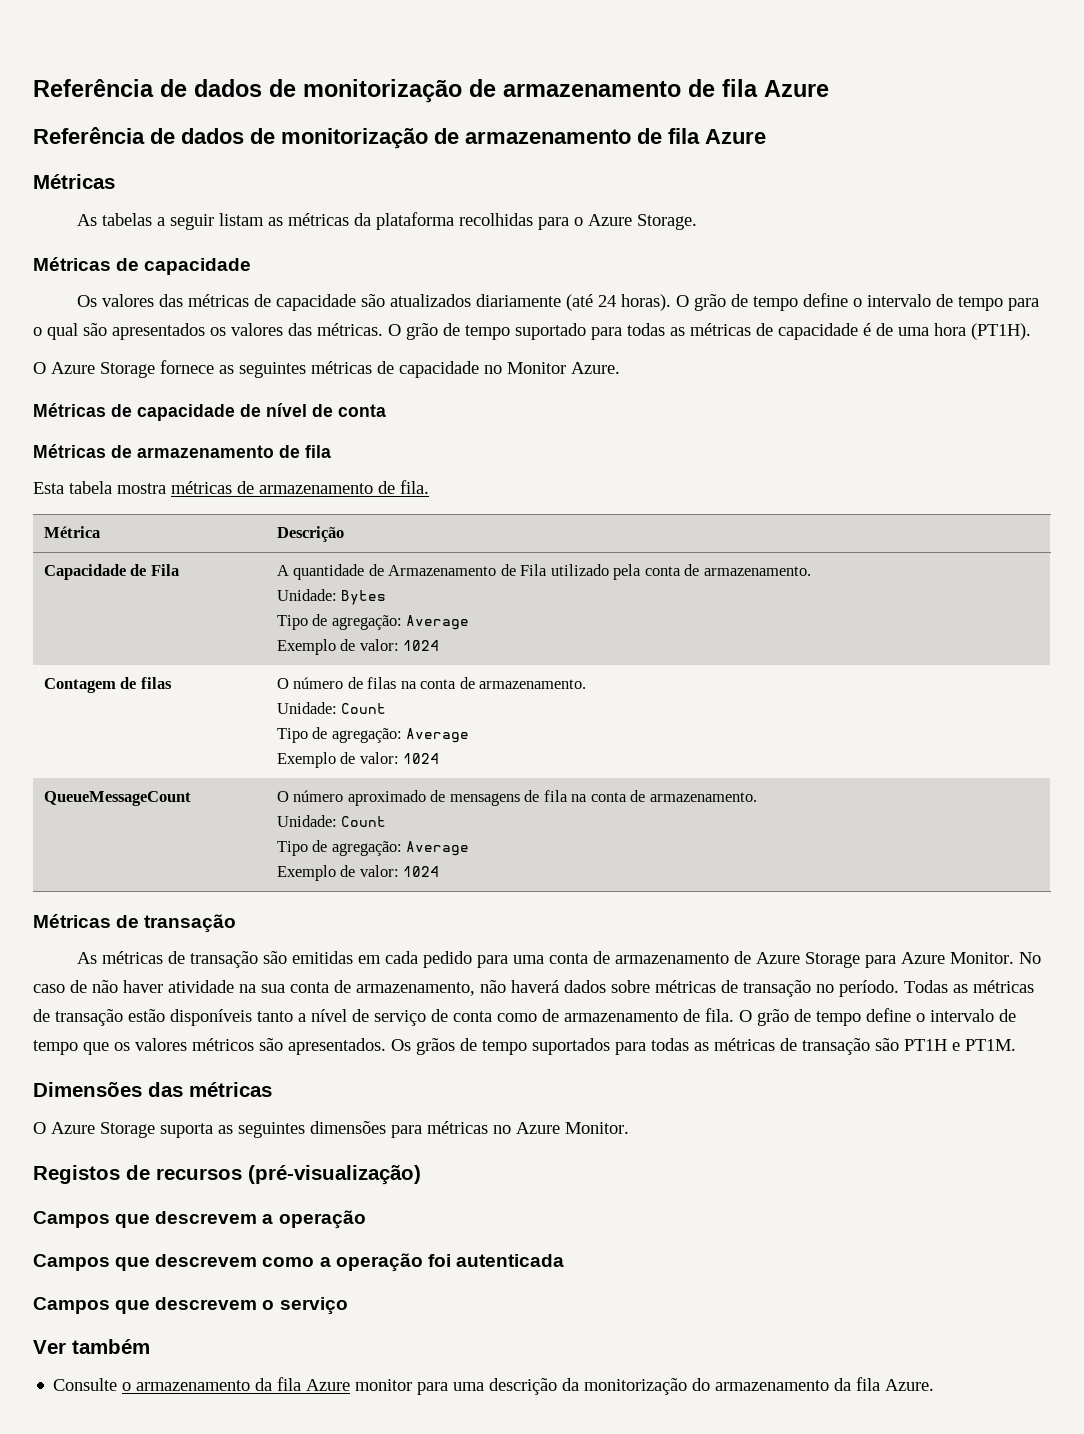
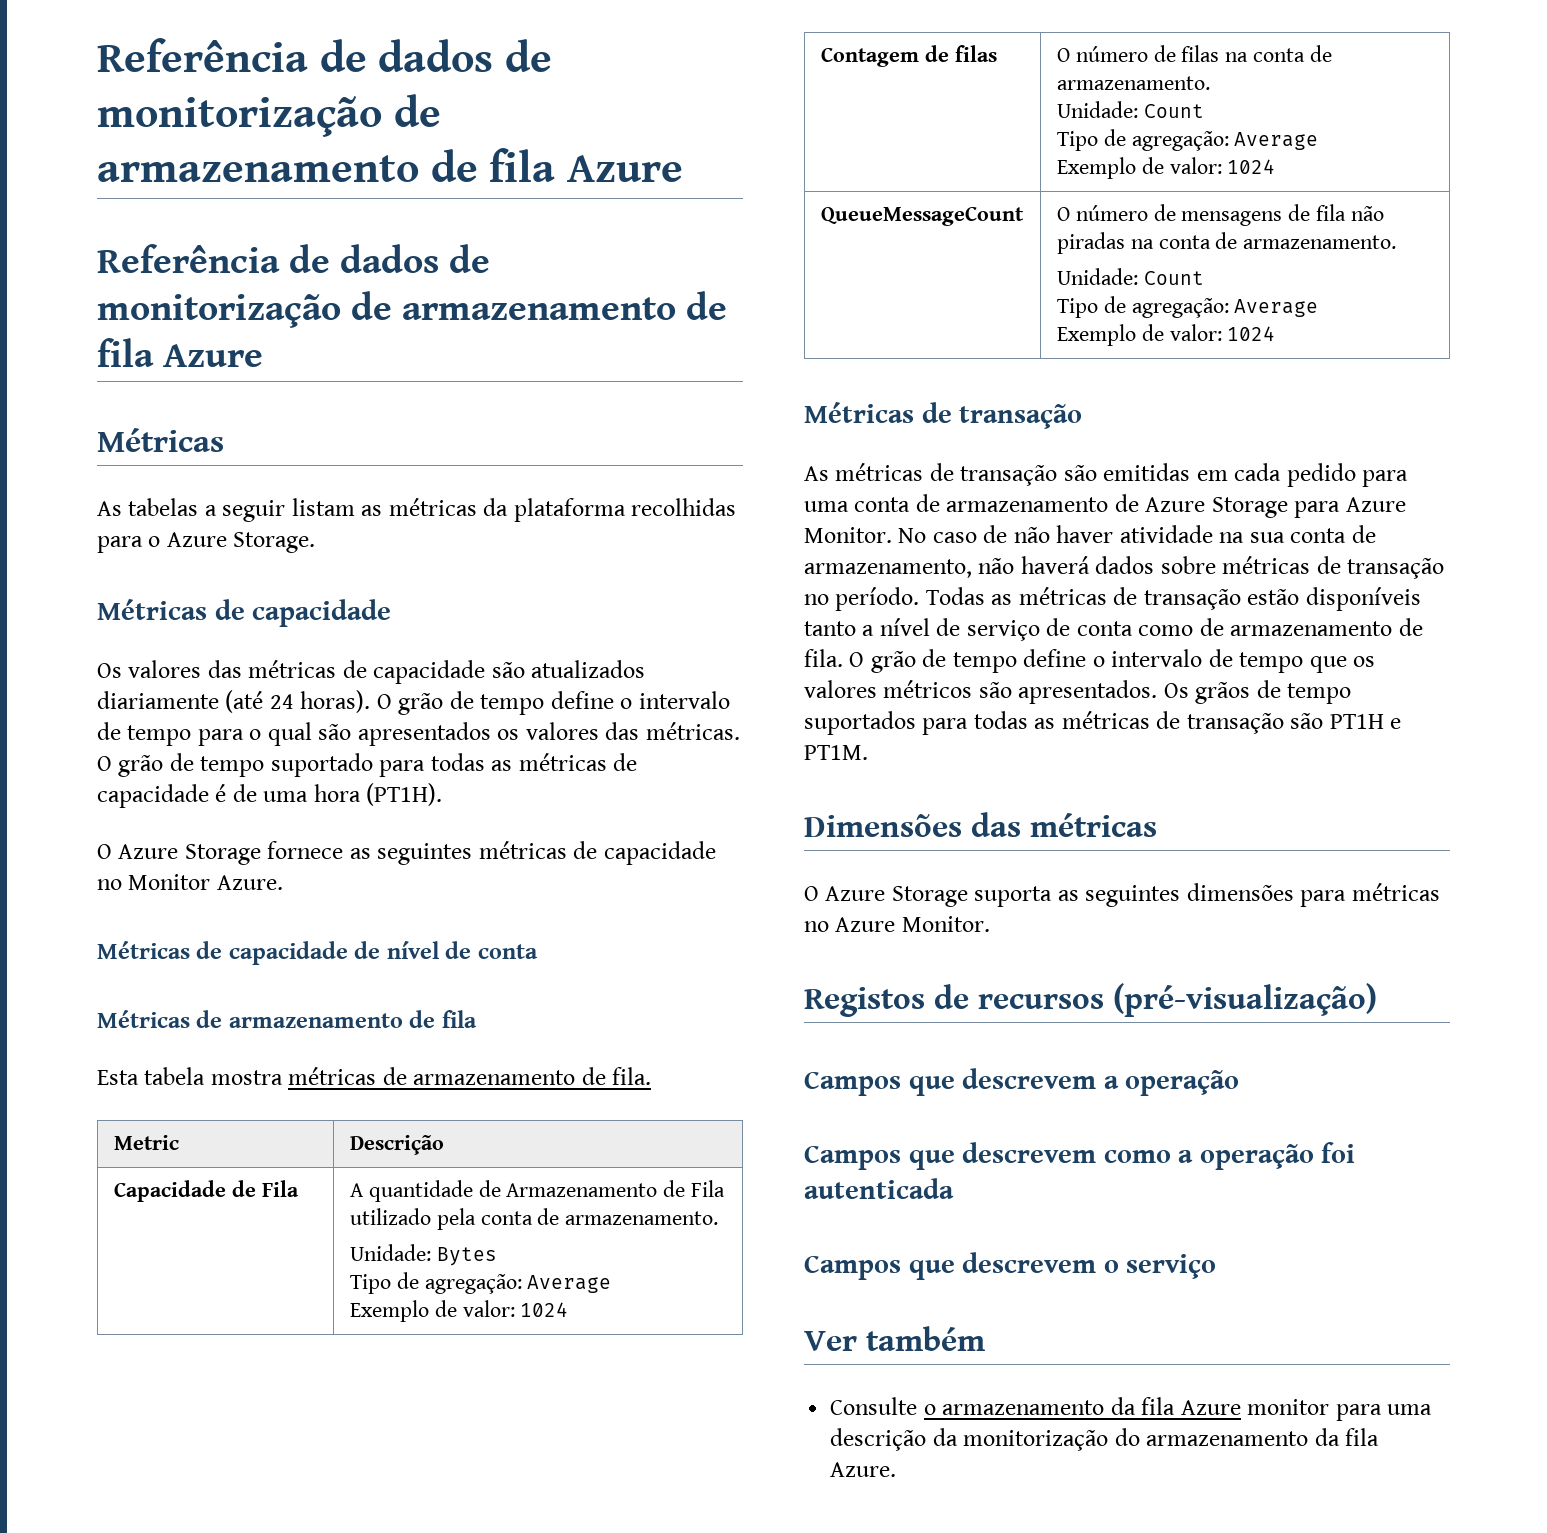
[43,526,100,538] Métrica -> [113,1135,179,1150] Metric
[347,790,426,806] aproximado -> (1148, 213) none
(568, 796) none -> [1350,206,1384,221] [1056,232,1125,254] não piradas

